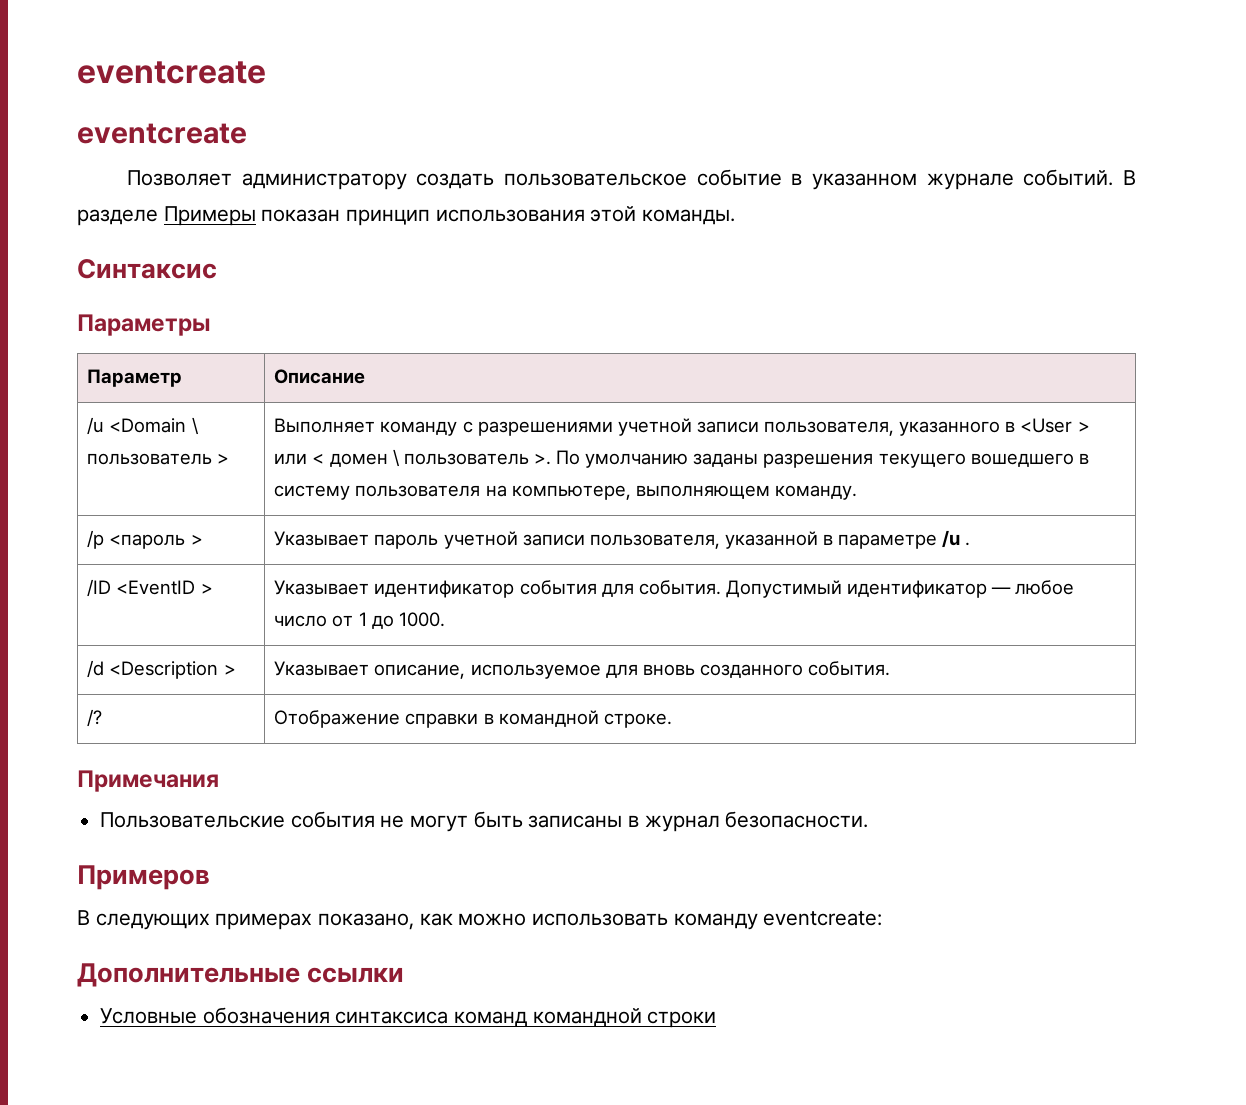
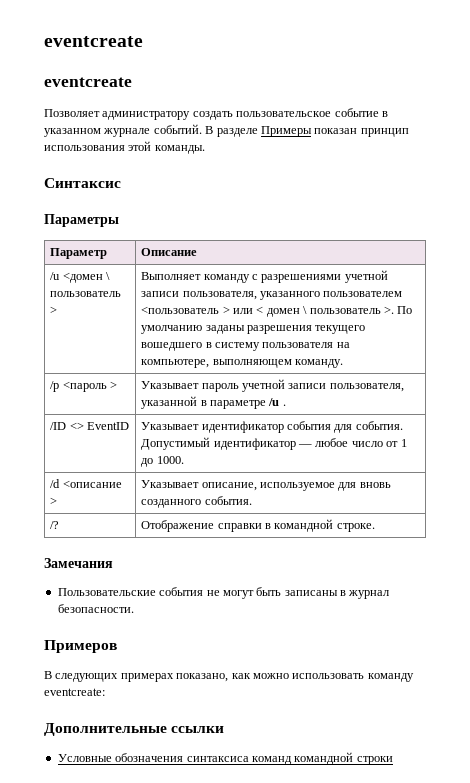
[109,418,187,433] <Domain -> [62,272,103,283] <домен
[1005,418,1073,433] в <User -> [323,291,403,297] [141,306,220,314] пользователем <пользователь
[116,580,213,595] <EventID > -> [69,422,130,430] <> EventID
[109,661,219,679] <Description -> [62,480,122,488] <описание
[77,770,219,792] Примечания -> [44,558,113,568] Замечания

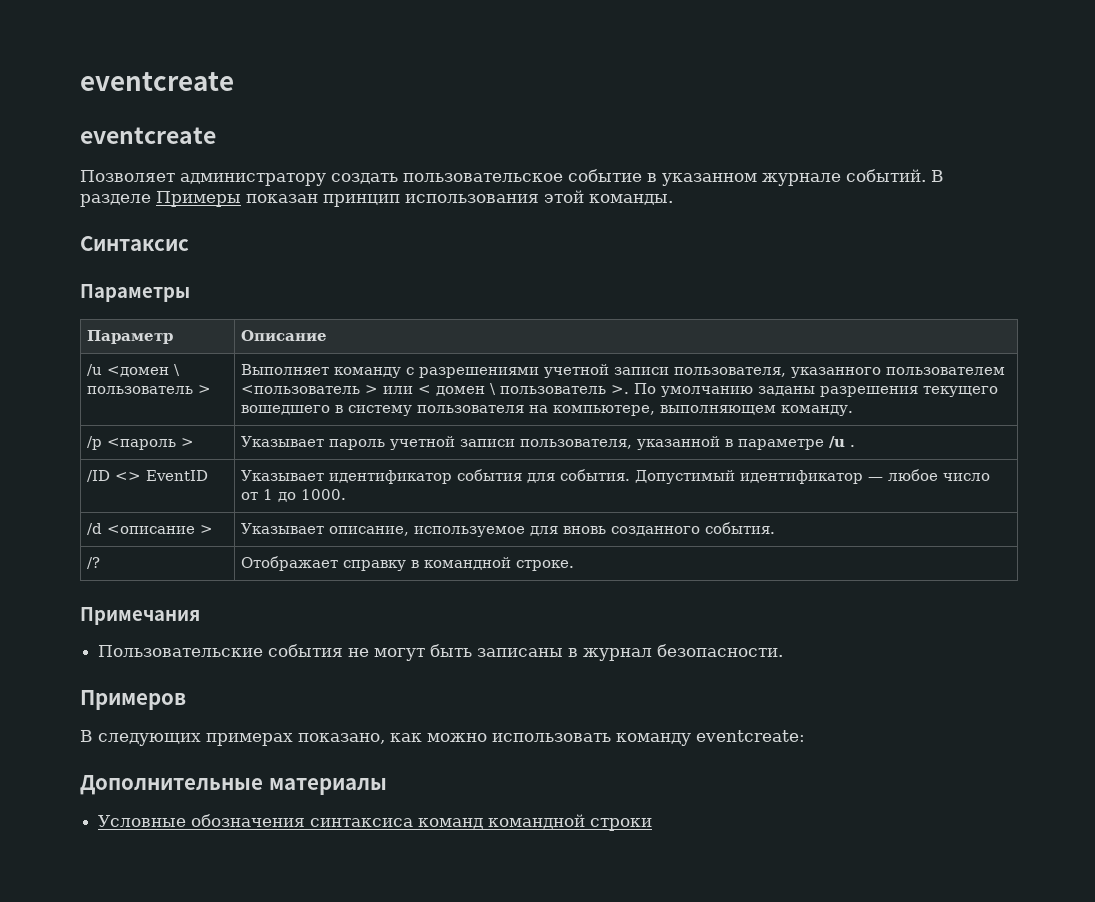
[141,520,262,532] Отображение справки -> [241,556,407,571] Отображает справку
[44,558,113,568] Замечания -> [80,607,200,625] Примечания
[171,726,225,733] ссылки -> [268,778,387,795] материалы

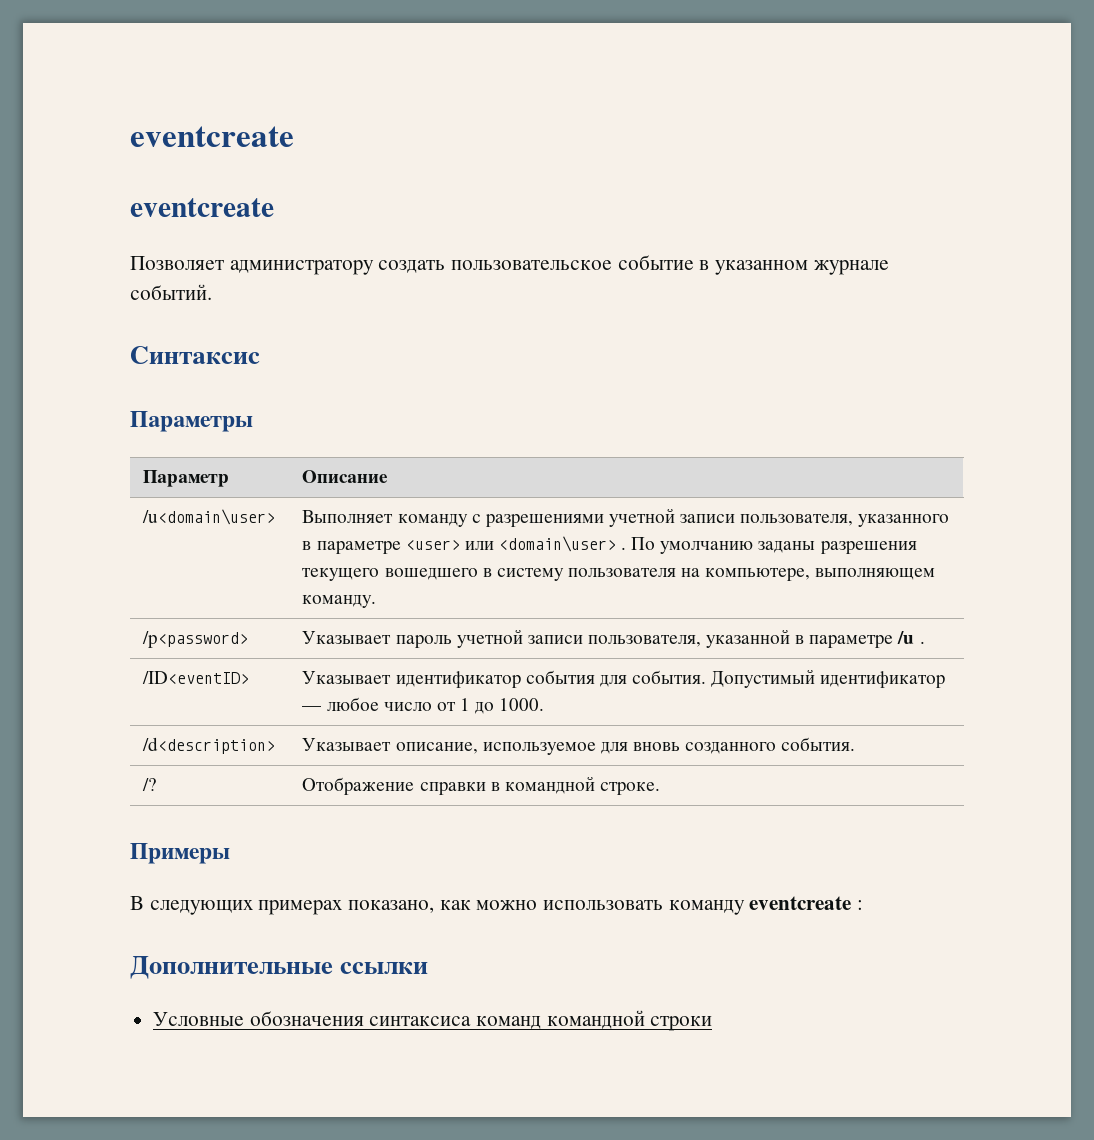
[931,170,944,182] [80,190,673,207] В разделе Примеры показан принцип использования этой команды. -> (212, 292) none
[87,364,181,377] [87,385,212,394] /u <домен \ пользователь > -> [142,509,276,525] /u<domain\user>
[886,367,1006,375] [241,383,630,396] пользователем <пользователь > или < домен \ пользователь >. -> [302,536,627,554] в параметре <user> или <domain\user> .
[87,436,195,450] /p <пароль > -> [142,631,249,648] /p<password>
[87,470,209,482] /ID <> EventID -> [142,671,250,684] /ID<eventID>
[87,523,214,535] /d <описание > -> [142,737,276,754] /d<description>
[241,556,407,571] Отображает справку -> [302,777,486,795] Отображение справки
[80,607,200,625] [98,644,784,661] [80,690,186,710] Примечания // Пользовательские события не могут быть записаны в журнал безопасности. // Примеров -> [130,843,230,864] Примеры
[696,730,805,742] eventcreate: -> [749,896,864,910] eventcreate :
[268,778,387,795] материалы -> [340,962,429,974] ссылки

